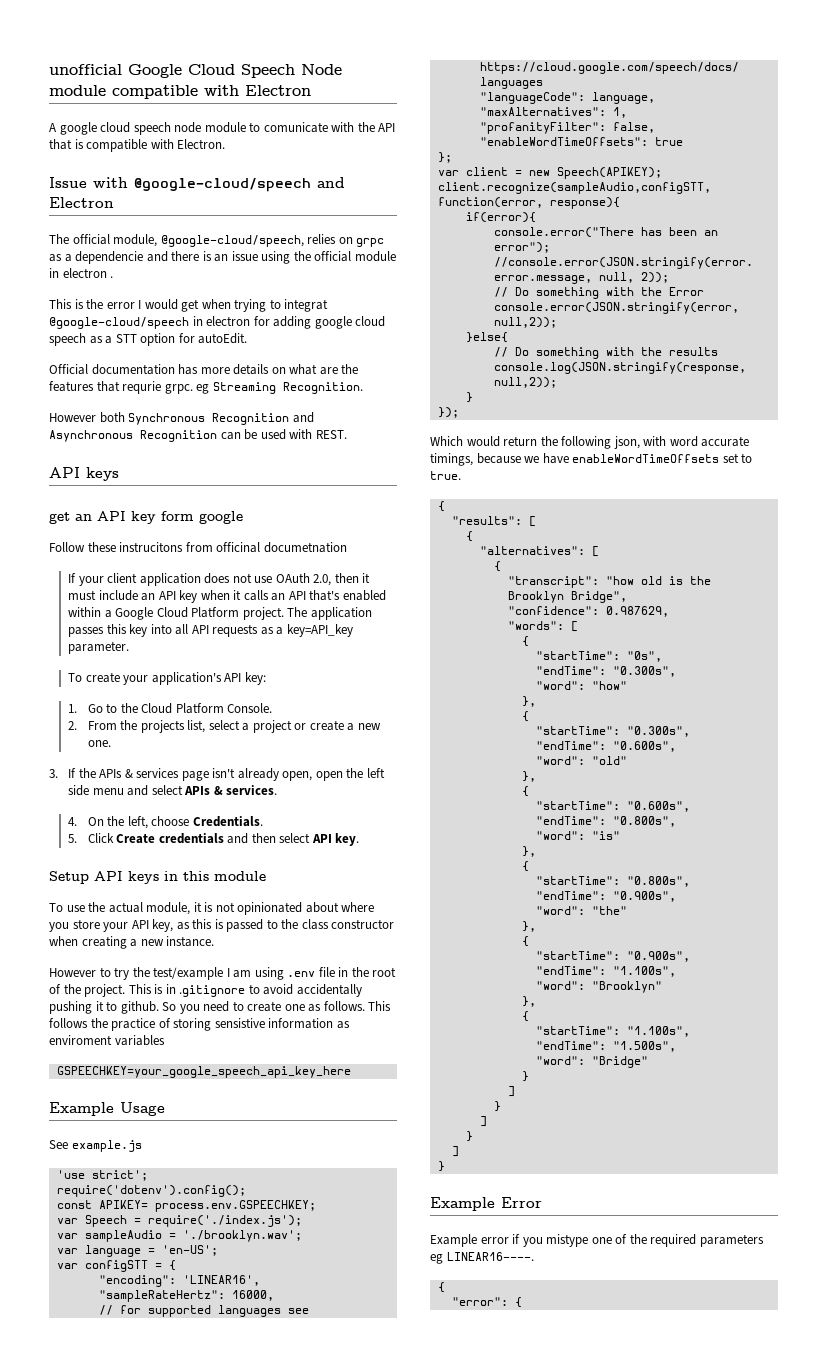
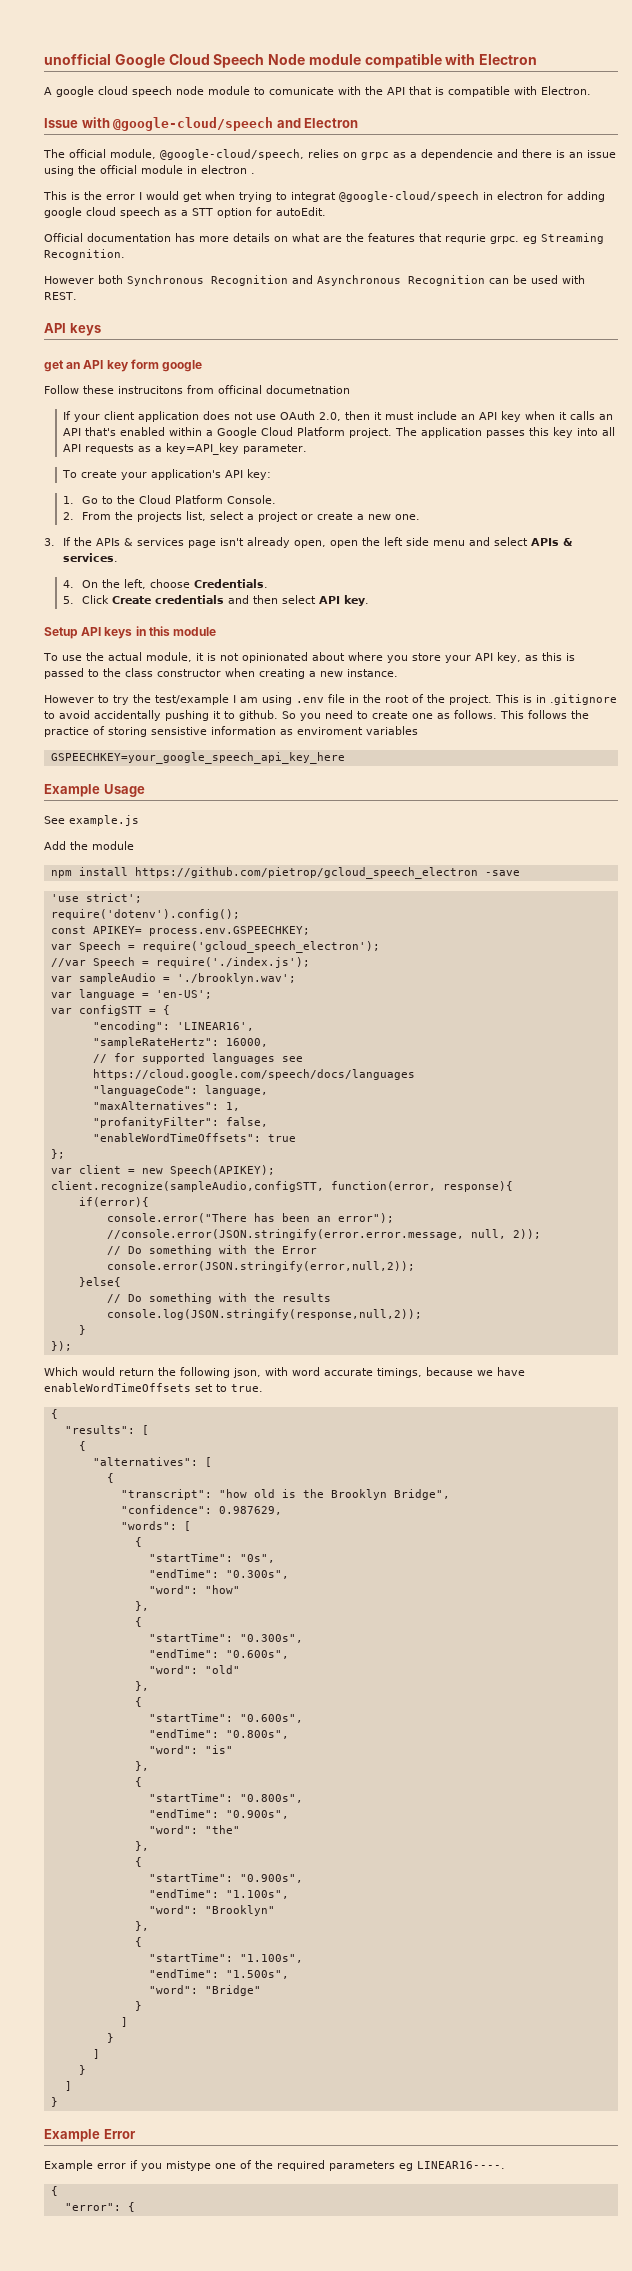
(142, 1146) none -> [44,841,134,850] [50,867,520,879] // Add the module // npm install https://github.com/pietrop/gcloud_speech_electron -save
(141, 1221) none -> [141,941,380,953] [50,957,149,968] require('gcloud_speech_electron'); // //var Speech =

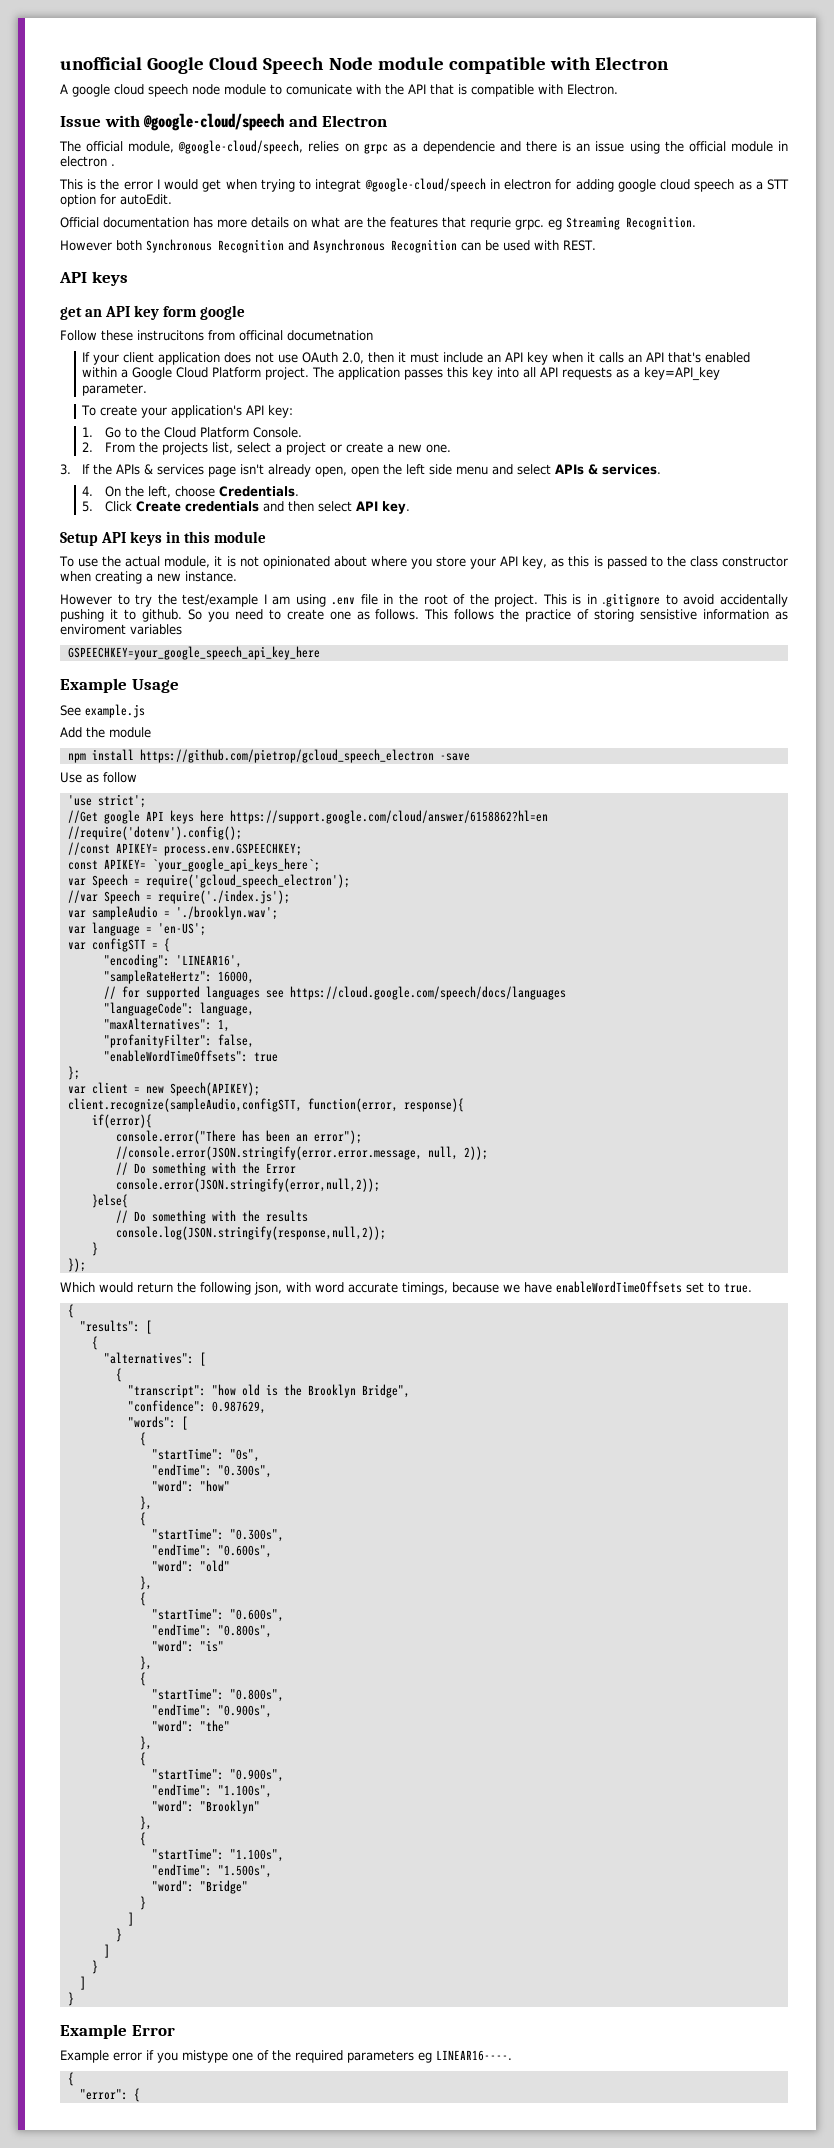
(520, 873) none -> [60,772,137,783] // Use as follow
[50,909,240,920] require('dotenv').config(); -> [67,810,548,824] [67,826,242,840] [67,842,302,856] //Get google API keys here https://support.google.com/cloud/answer/6158862?hl=en // //require('dotenv').config(); // //const APIKEY= process.env.GSPEECHKEY;
[148,926,310,936] process.env.GSPEECHKEY; -> [151,858,320,872] `your_google_api_keys_here`;

